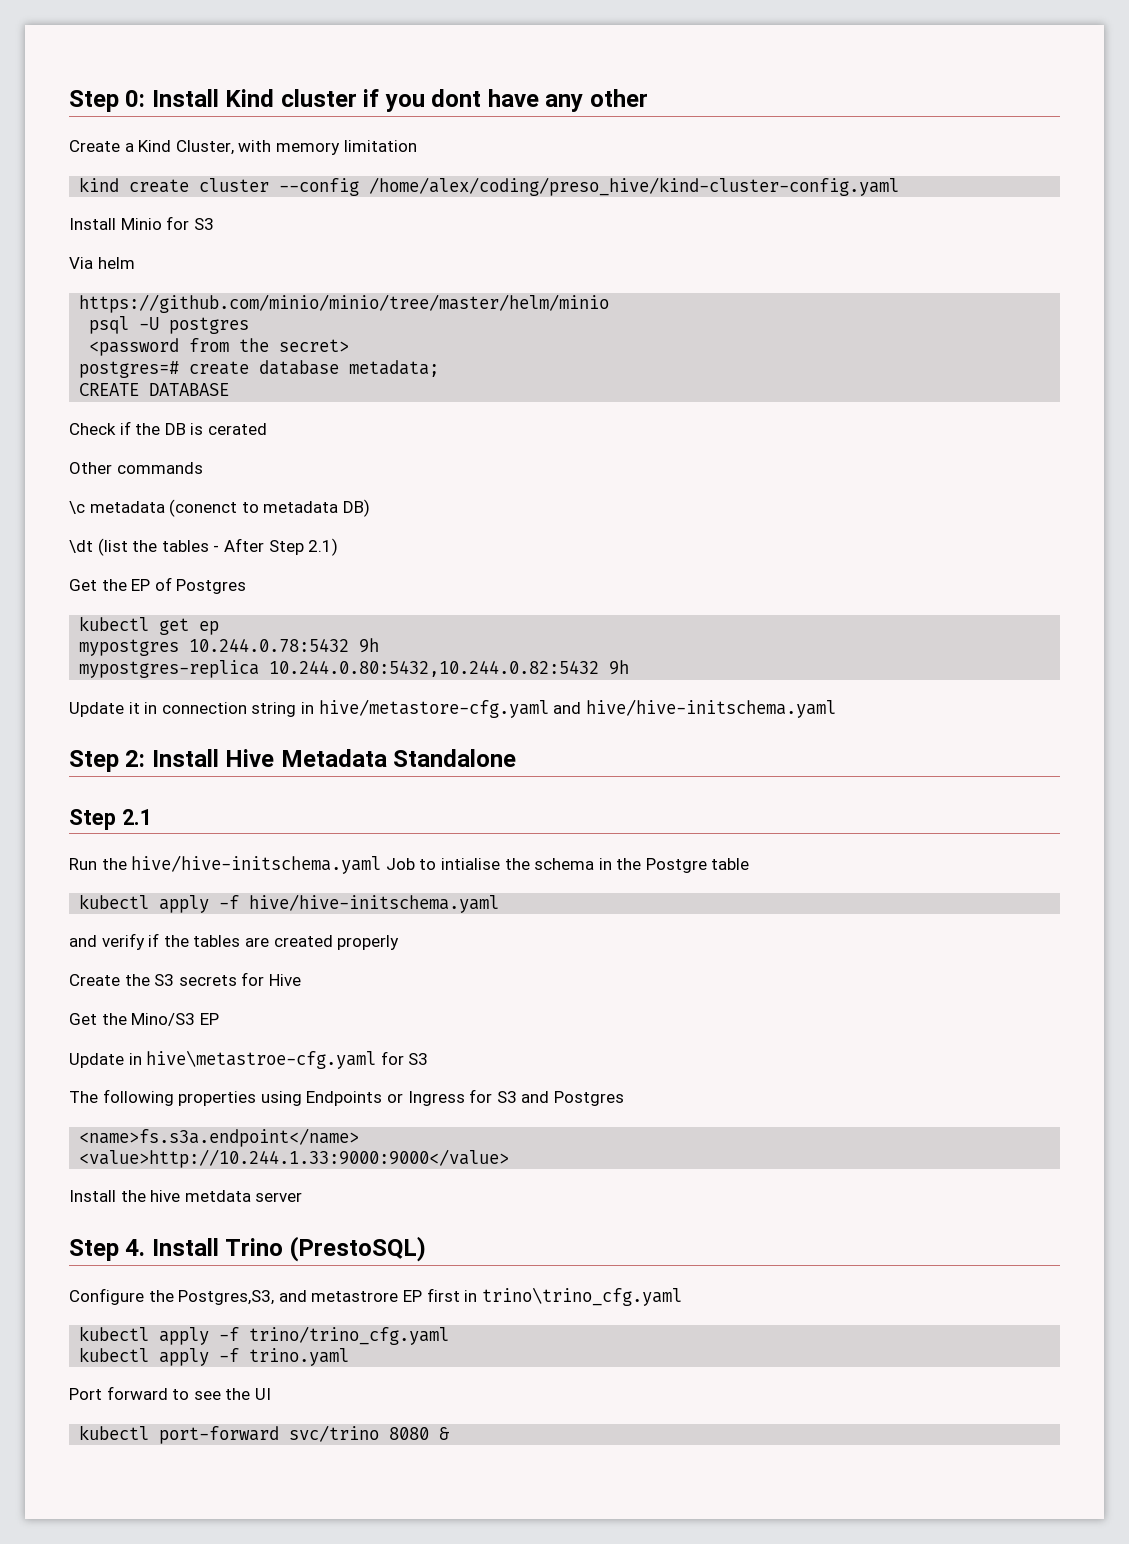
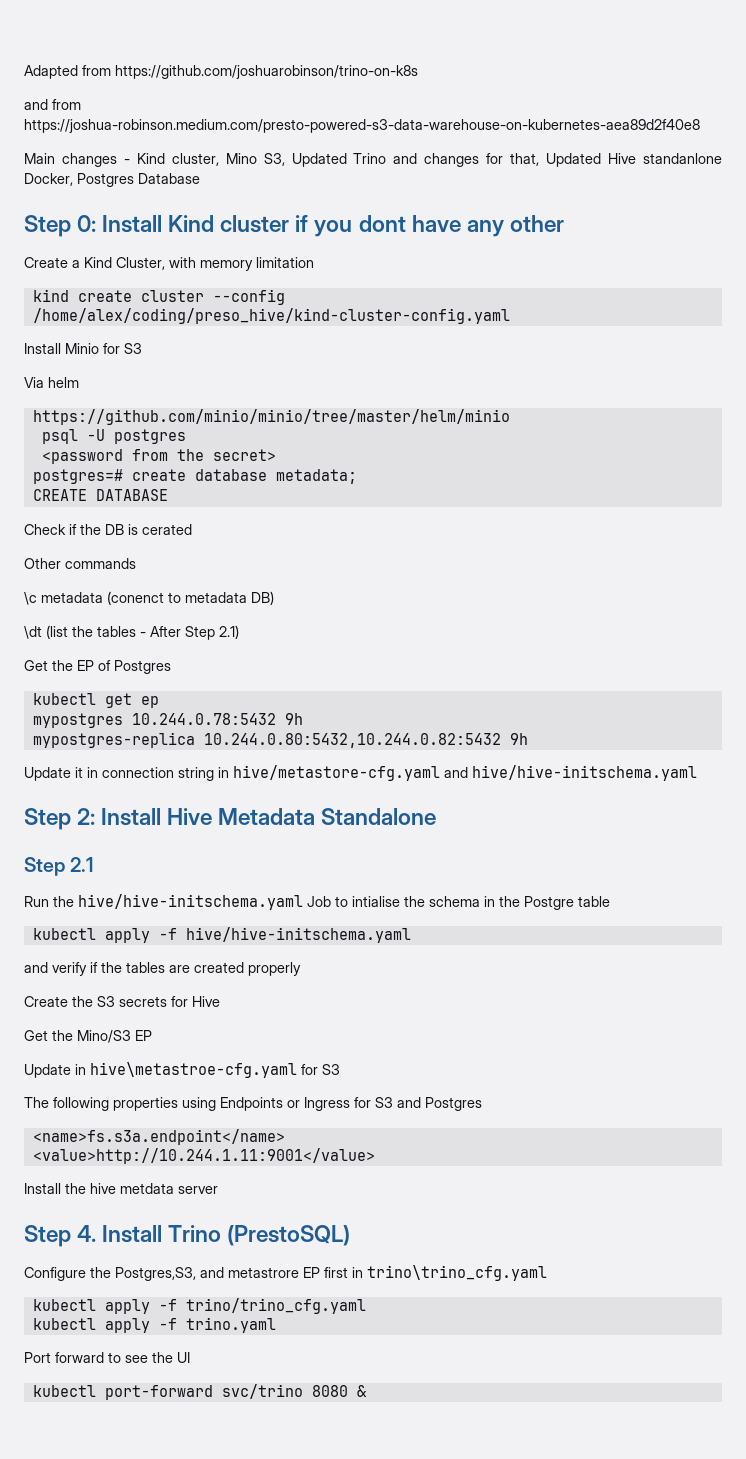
(69, 101) none -> [24,65,418,79] [24,99,81,110] [24,119,700,133] [24,153,722,167] [24,173,200,187] Adapted from https://github.com/joshuarobinson/trino-on-k8s // and from https://joshua-robinson.medium.com/presto-powered-s3-data-warehouse-on-kubernetes-aea89d2f40e8 // Main changes - Kind cluster, Mino S3, Updated Trino and changes for that, Updated Hive standanlone Docker, Postgres Database //
[79,1149,510,1168] <value>http://10.244.1.33:9000:9000</value> -> [32,1148,375,1164] <value>http://10.244.1.11:9001</value>

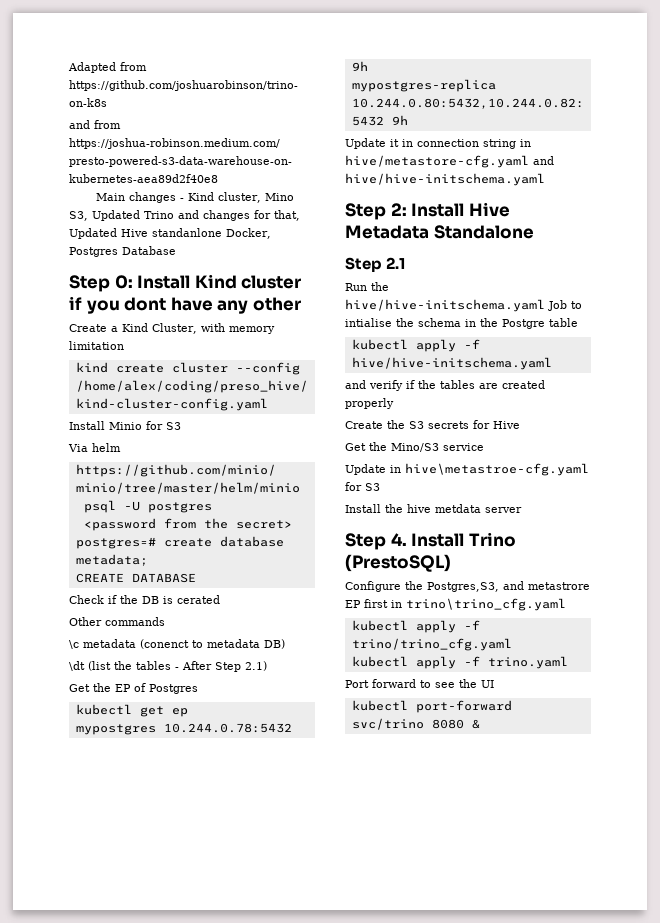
[135,1030,152,1041] EP -> [443,443,484,451] service
[24,1097,482,1111] [32,1129,285,1145] [32,1148,375,1164] // The following properties using Endpoints or Ingress for S3 and Postgres // <name>fs.s3a.endpoint</name> // <value>http://10.244.1.11:9001</value> -> (380, 487) none

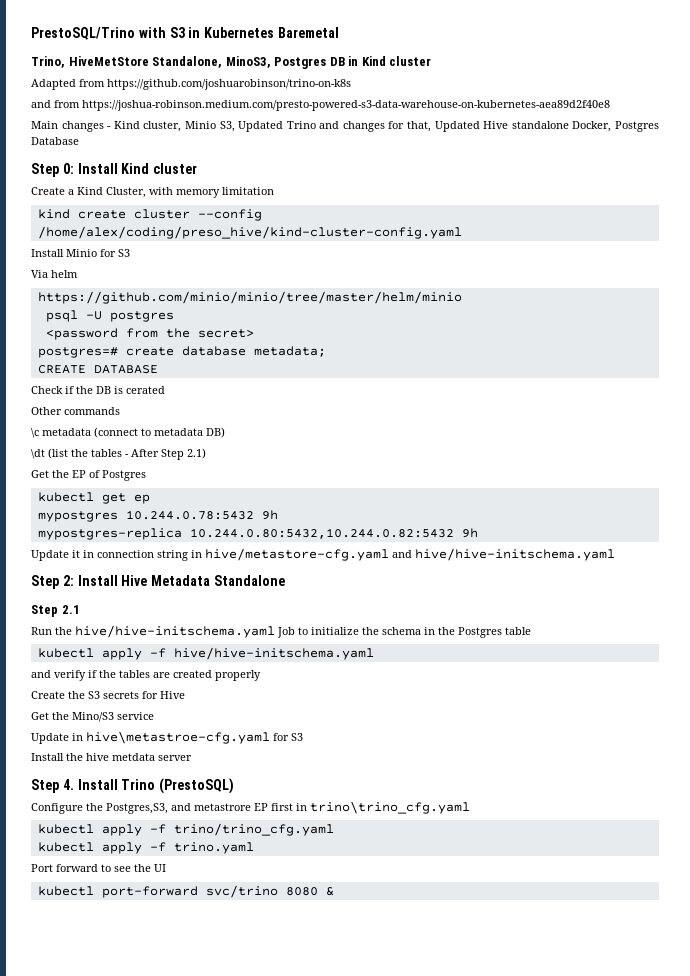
(68, 67) none -> [31,27,339,40] [31,56,432,69] PrestoSQL/Trino with S3 in Kubernetes Baremetal // Trino, HiveMetStore Standalone, MinoS3, Postgres DB in Kind cluster //
[265,193,295,201] Mino -> [184,121,216,129] Minio
[152,228,222,237] standanlone -> [511,121,569,129] standalone
[69,296,301,314] if you dont have any other -> (198, 168) none
[140,639,189,649] (conenct -> [94,427,138,438] (connect
[345,318,392,327] intialise -> [311,627,359,635] initialize
[502,319,545,329] Postgre -> [458,627,502,638] Postgres

